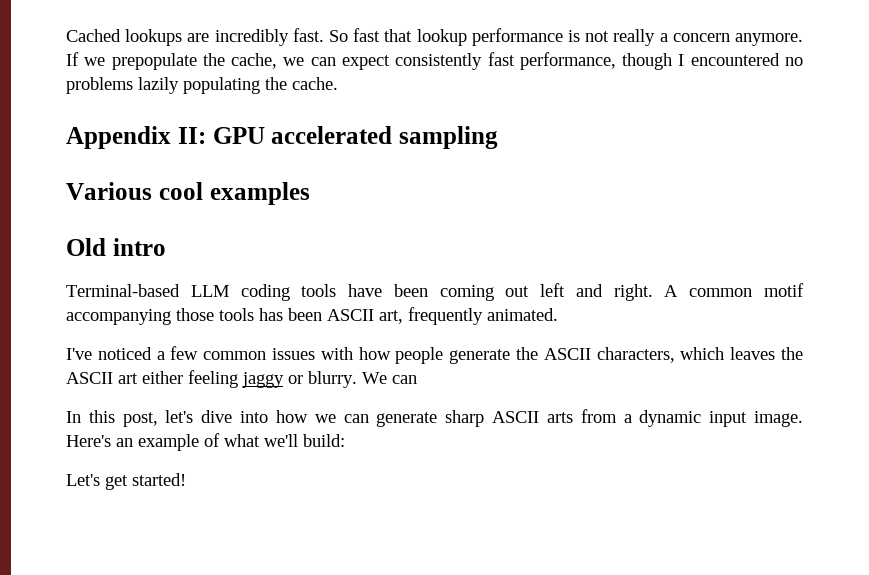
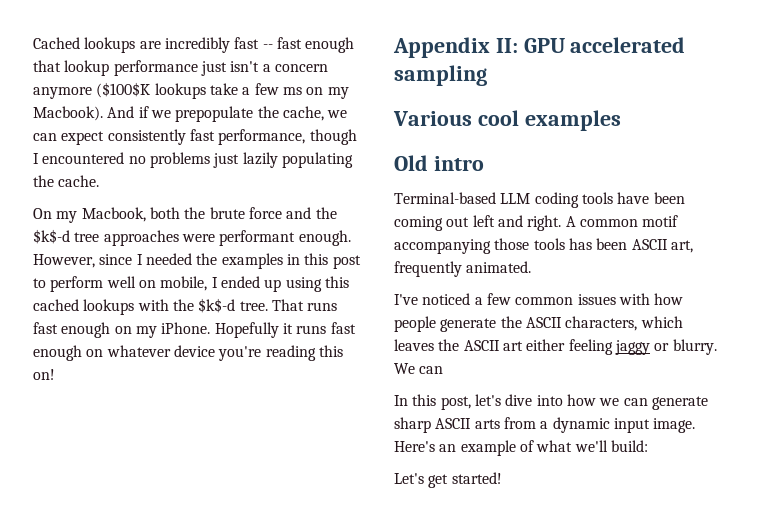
[292,28,804,46] [66,52,79,66] fast. So fast that lookup performance is not really a concern anymore. If -> [234,37,355,53] [33,60,328,76] [33,82,349,99] [33,106,149,121] fast -- fast enough that lookup performance just isn't a concern anymore ($100$K lookups take a few ms on my Macbook). And if
(133, 85) none -> [213,153,240,168] just
(338, 83) none -> [33,207,337,223] [33,229,351,246] [33,253,361,269] [33,276,349,292] [33,298,338,315] [33,322,356,338] [33,345,343,361] [33,369,55,380] // On my Macbook, both the brute force and the $k$-d tree approaches were performant enough. However, since I needed the examples in this post to perform well on mobile, I ended up using this cached lookups with the $k$-d tree. That runs fast enough on my iPhone. Hopefully it runs fast enough on whatever device you're reading this on!

